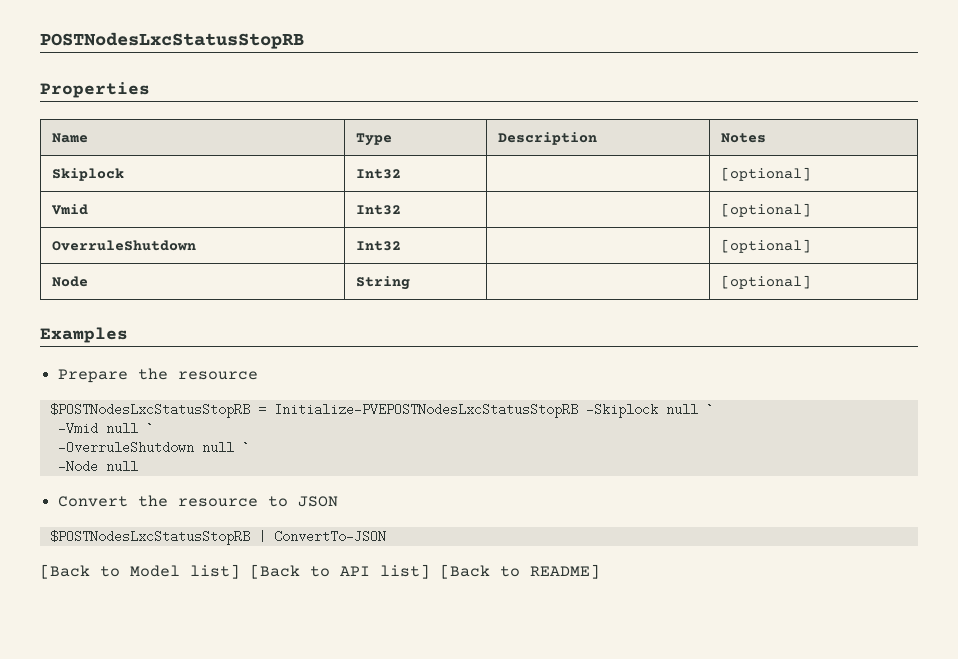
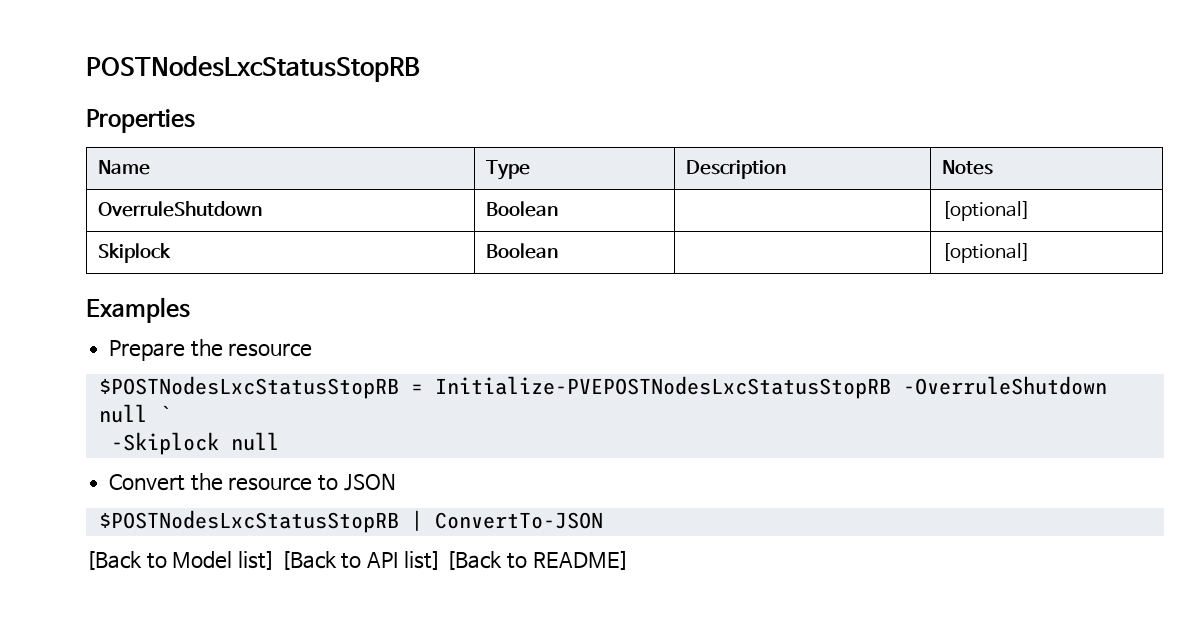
[51,168,124,181] [355,169,401,179] [720,167,811,181] [50,204,88,215] [355,205,401,215] [720,203,811,217] [51,240,196,251] [355,241,401,251] [720,239,811,253] [51,276,88,287] [355,276,410,290] Skiplock | Int32 | | [optional] // Vmid | Int32 | | [optional] // OverruleShutdown | Int32 | | [optional] // Node | String -> [97,201,262,217] [485,201,558,217] [941,201,1030,221] [97,243,171,263] [485,243,558,259] OverruleShutdown | Boolean | | [optional] // Skiplock | Boolean
[585,403,714,418] [57,422,154,435] -Skiplock null ` // -Vmid null ` // -> (891, 387) none
[57,460,98,473] -Node -> [110,432,219,455] -Skiplock

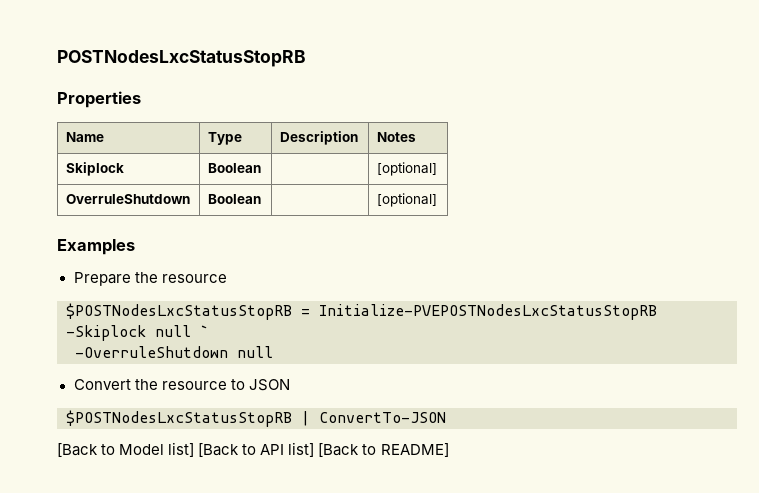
[97,201,262,217] [485,201,558,217] [941,201,1030,221] [97,243,171,263] OverruleShutdown | Boolean | | [optional] // Skiplock -> [65,162,124,176] [207,163,261,173] [376,162,437,176] [65,194,190,204] Skiplock | Boolean | | [optional] // OverruleShutdown
[902,376,1107,395] -OverruleShutdown -> [66,325,146,341] -Skiplock
[110,432,219,455] -Skiplock -> [75,346,228,358] -OverruleShutdown

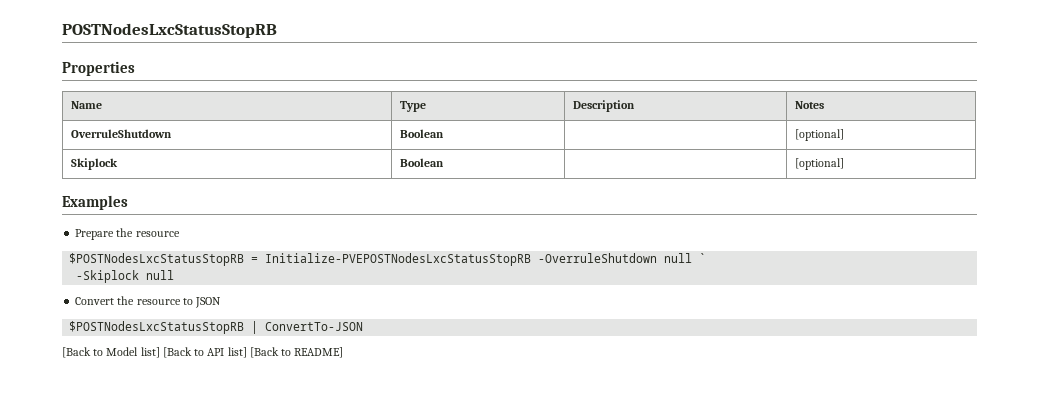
[65,162,124,176] [207,163,261,173] [376,162,437,176] [65,194,190,204] Skiplock | Boolean | | [optional] // OverruleShutdown -> [71,129,173,138] [400,129,445,138] [795,129,845,141] [71,158,119,170] OverruleShutdown | Boolean | | [optional] // Skiplock
[66,325,146,341] -Skiplock -> [538,253,658,263] -OverruleShutdown
[75,346,228,358] -OverruleShutdown -> [76,270,140,283] -Skiplock

